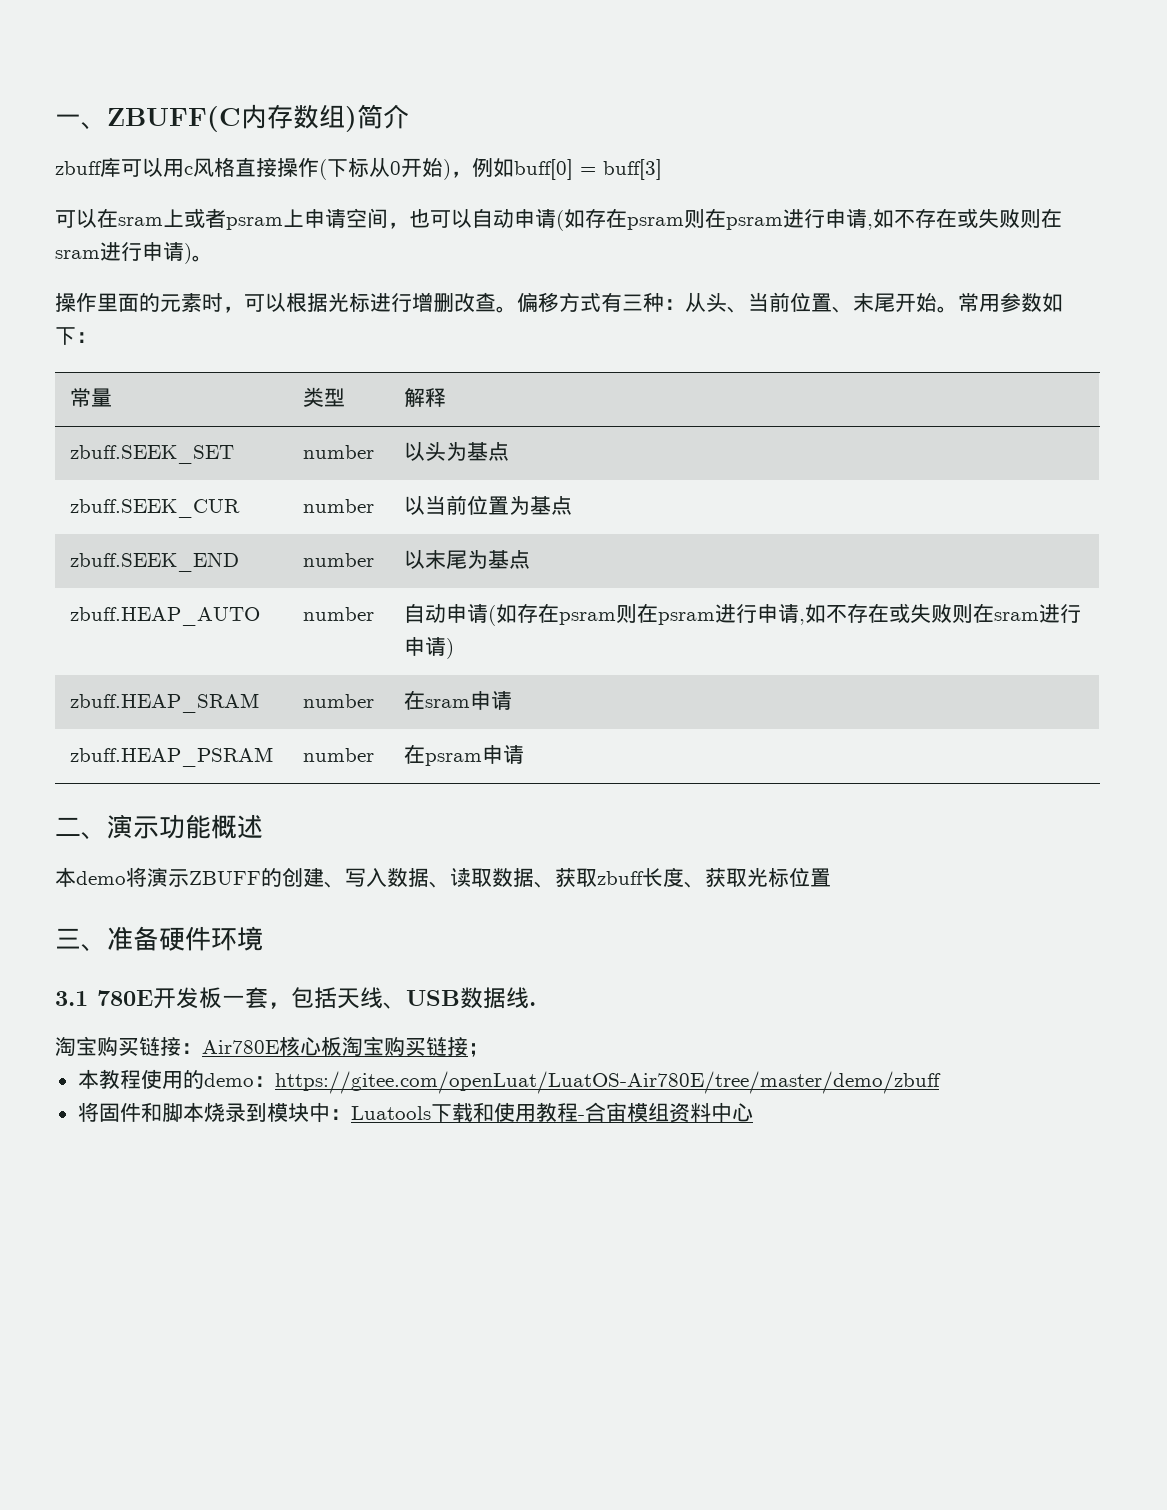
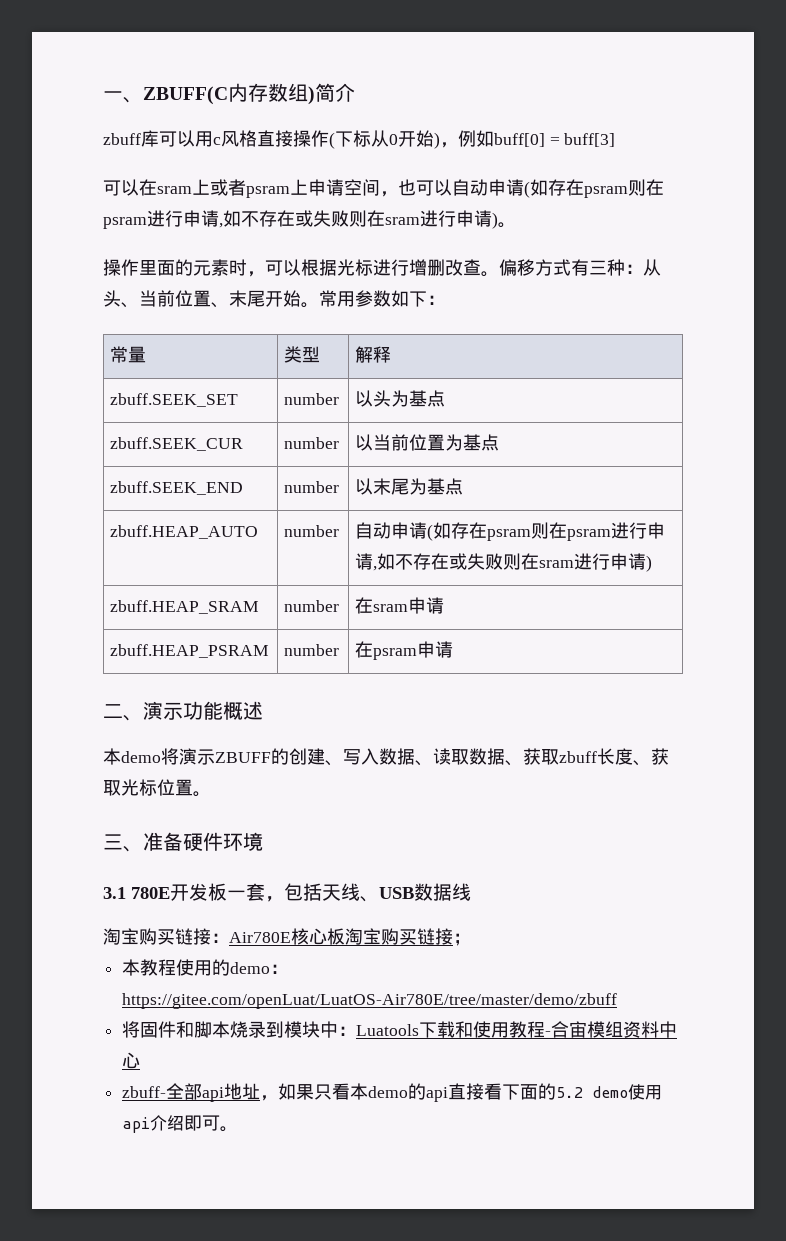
(831, 877) none -> [193,791,211,797] 。
[529,1002,536,1006] . -> (471, 892) none
(753, 1112) none -> [122,1083,663,1102] [122,1115,239,1133] // zbuff-全部api地址，如果只看本demo的api直接看下面的5.2 demo使用api介绍即可。

